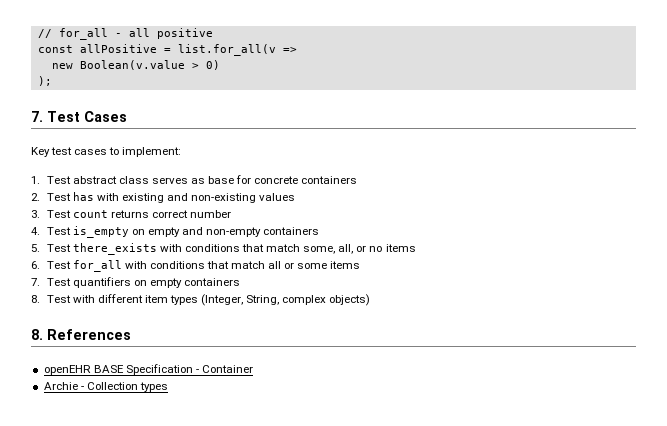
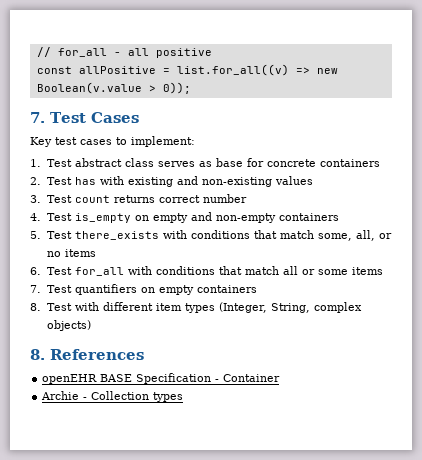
[177,44,276,56] list.for_all(v -> [176,64,289,76] list.for_all((v)
(297, 50) // -> (310, 70) none
[205,60,220,70] [37,76,52,86] 0) // ); -> [162,82,191,94] 0));

